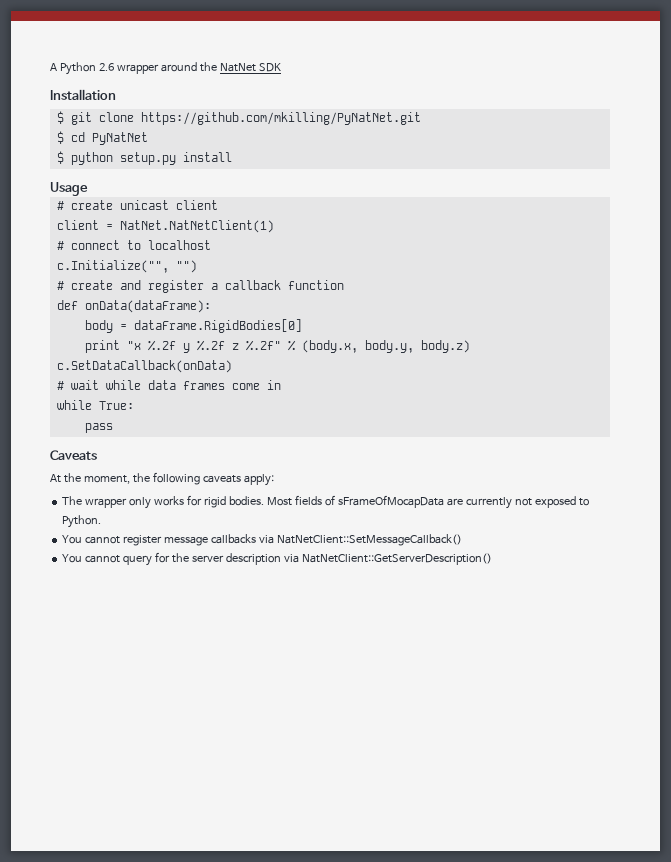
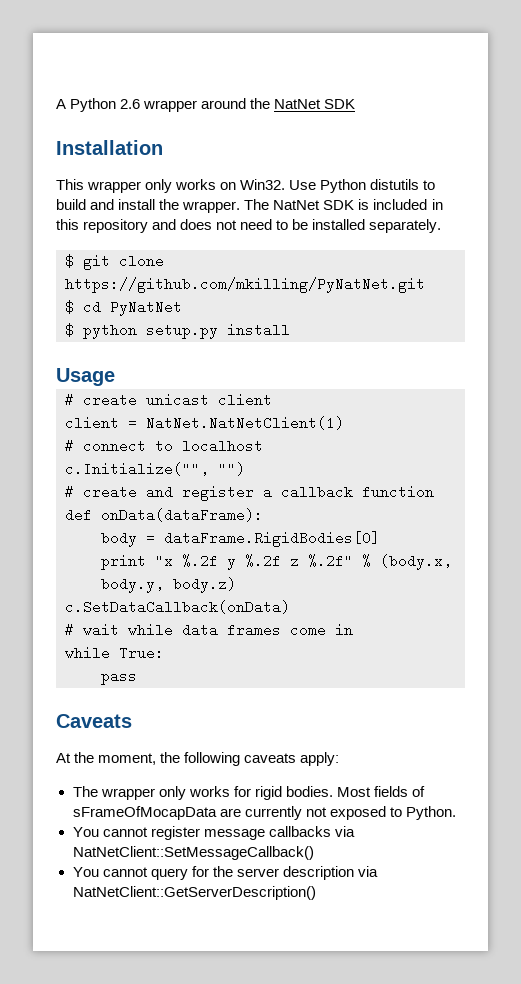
(116, 94) none -> [56,179,436,193] [56,199,443,213] [56,219,442,233] // This wrapper only works on Win32. Use Python distutils to build and install the wrapper. The NatNet SDK is included in this repository and does not need to be installed separately.

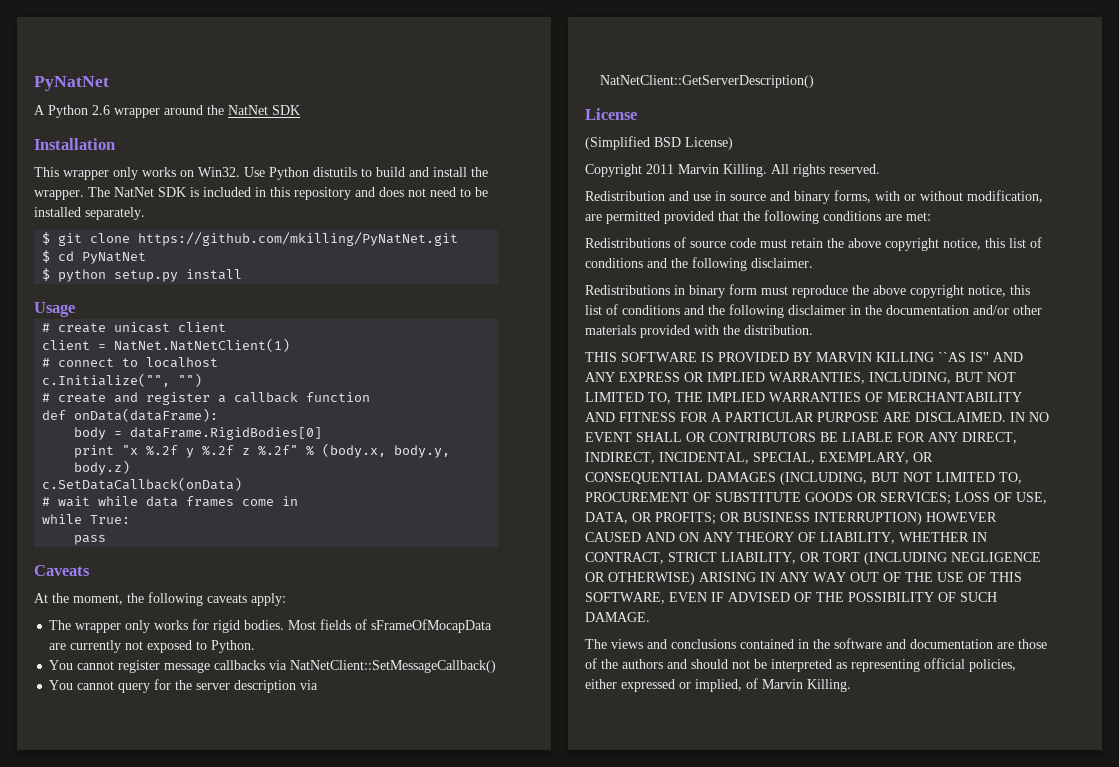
(56, 104) none -> [34,76,109,91] PyNatNet //
(316, 893) none -> [585,108,637,120] [585,136,733,150] [585,164,880,177] [585,190,1043,204] [585,210,931,224] [585,237,1042,251] [585,257,813,271] [585,284,1030,298] [585,304,1042,318] [585,325,813,338] [585,352,1023,362] [585,372,1016,384] [585,392,1022,404] [585,412,1049,422] [585,432,1017,444] [585,452,933,464] [585,472,1022,485] [585,492,1047,505] [585,512,997,525] [585,532,987,544] [585,552,1041,565] [585,572,1022,585] [585,592,997,604] [585,612,650,622] [585,638,1047,649] [585,658,1016,672] [585,678,851,692] // License // (Simplified BSD License) // Copyright 2011 Marvin Killing. All rights reserved. // Redistribution and use in source and binary forms, with or without modification, are permitted provided that the following conditions are met: // Redistributions of source code must retain the above copyright notice, this list of conditions and the following disclaimer. // Redistributions in binary form must reproduce the above copyright notice, this list of conditions and the following disclaimer in the documentation and/or other materials provided with the distribution. // THIS SOFTWARE IS PROVIDED BY MARVIN KILLING ``AS IS'' AND ANY EXPRESS OR IMPLIED WARRANTIES, INCLUDING, BUT NOT LIMITED TO, THE IMPLIED WARRANTIES OF MERCHANTABILITY AND FITNESS FOR A PARTICULAR PURPOSE ARE DISCLAIMED. IN NO EVENT SHALL OR CONTRIBUTORS BE LIABLE FOR ANY DIRECT, INDIRECT, INCIDENTAL, SPECIAL, EXEMPLARY, OR CONSEQUENTIAL DAMAGES (INCLUDING, BUT NOT LIMITED TO, PROCUREMENT OF SUBSTITUTE GOODS OR SERVICES; LOSS OF USE, DATA, OR PROFITS; OR BUSINESS INTERRUPTION) HOWEVER CAUSED AND ON ANY THEORY OF LIABILITY, WHETHER IN CONTRACT, STRICT LIABILITY, OR TORT (INCLUDING NEGLIGENCE OR OTHERWISE) ARISING IN ANY WAY OUT OF THE USE OF THIS SOFTWARE, EVEN IF ADVISED OF THE POSSIBILITY OF SUCH DAMAGE. // The views and conclusions contained in the software and documentation are those of the authors and should not be interpreted as representing official policies, either expressed or implied, of Marvin Killing.

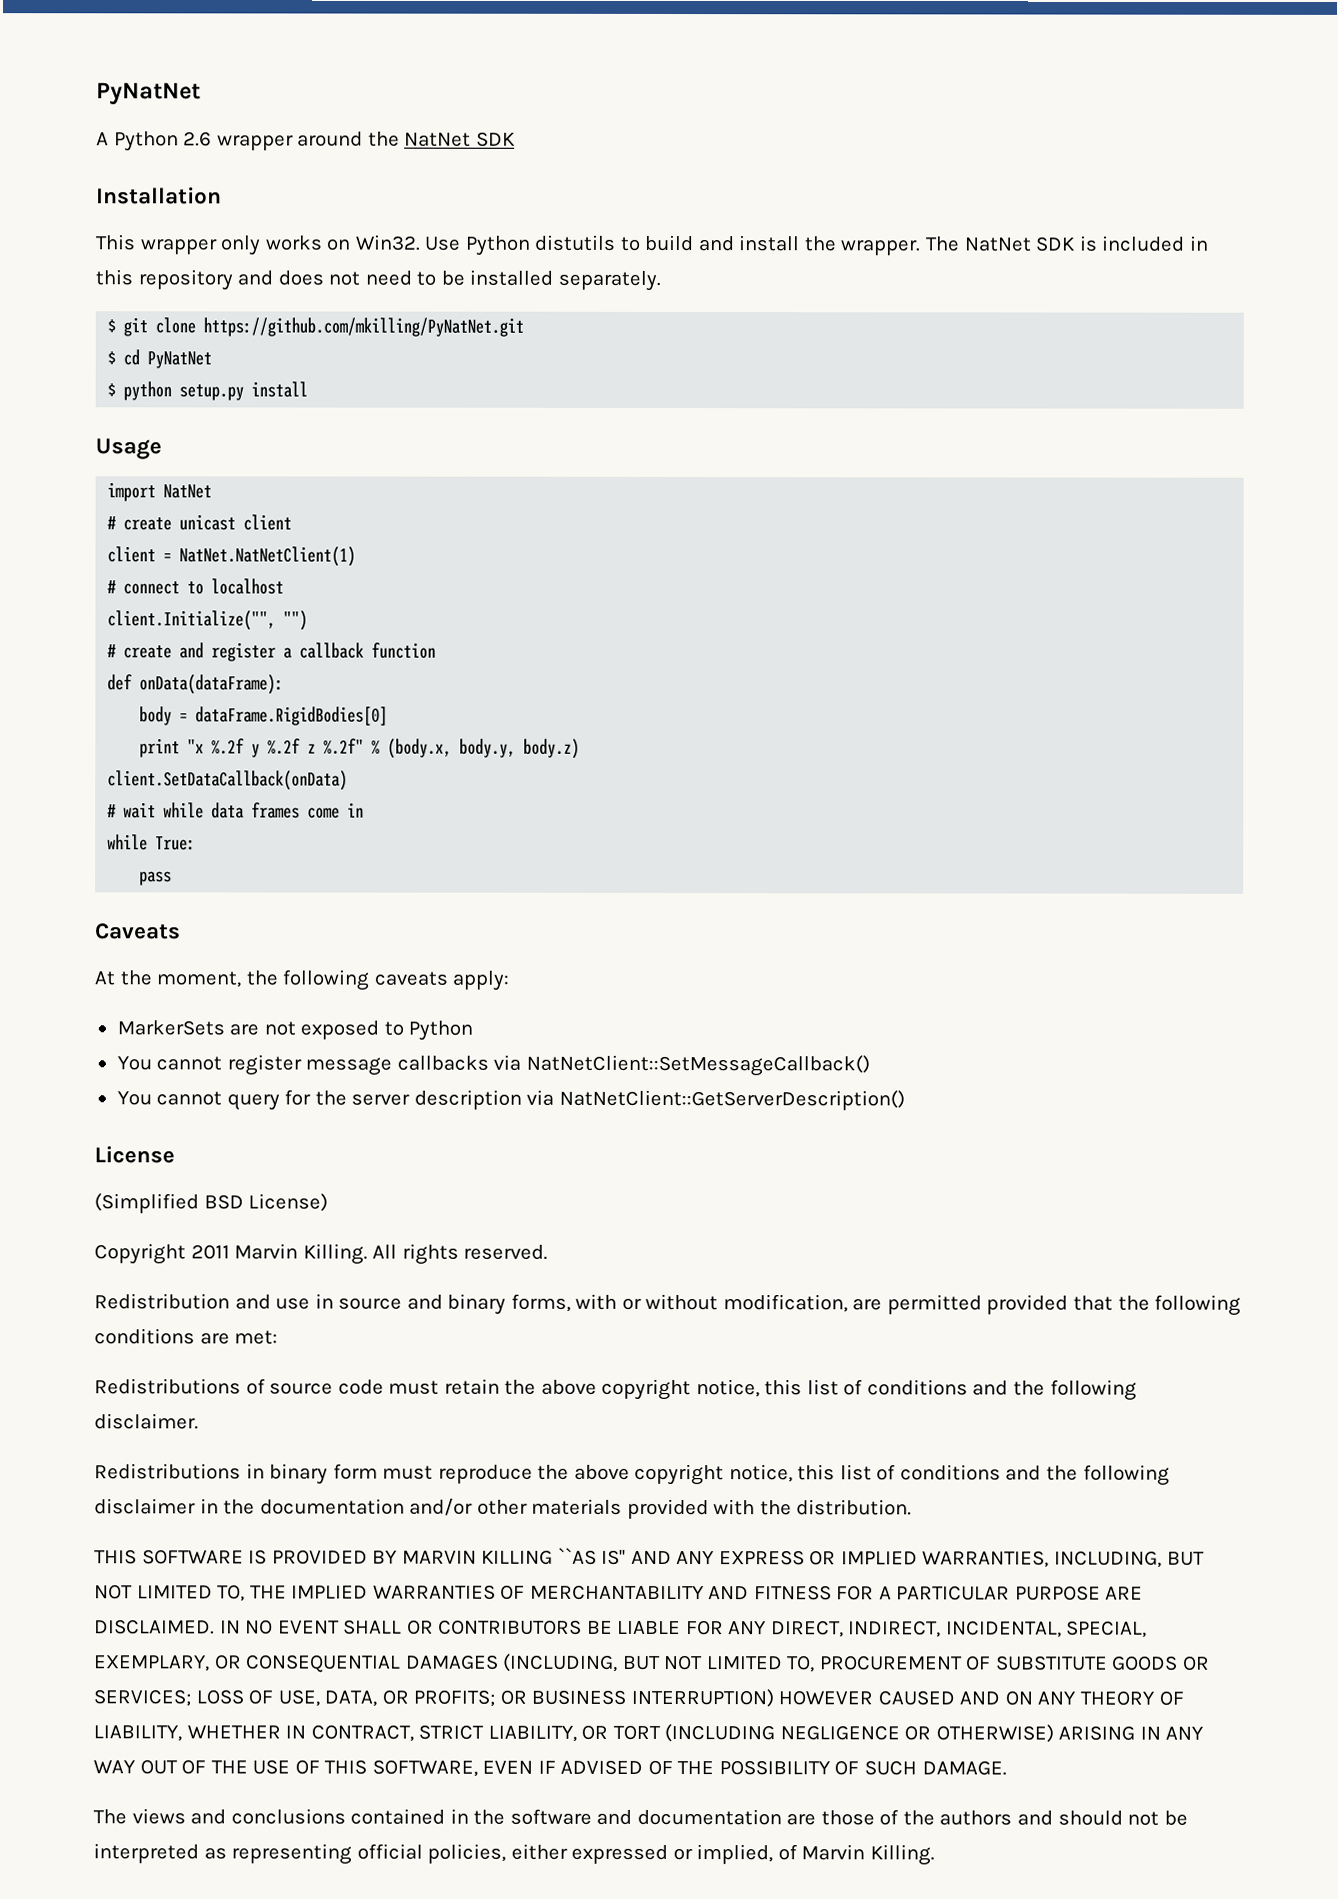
(75, 309) none -> [107,482,213,502] // import NatNet
[42,373,171,387] c.Initialize("", -> [107,610,277,631] client.Initialize("",
[42,477,243,491] c.SetDataCallback(onData) -> [107,770,349,791] client.SetDataCallback(onData)
[49,619,493,633] [49,640,122,653] The wrapper only works for rigid bodies. Most fields of sFrameOfMocapData are currently -> [116,1020,260,1036] MarkerSets are
[211,640,256,653] Python. -> [408,1020,474,1041] Python

